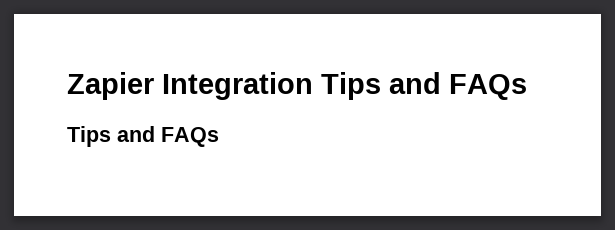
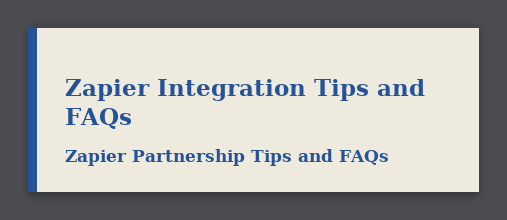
(527, 87) none -> [65,149,245,166] Zapier Partnership

